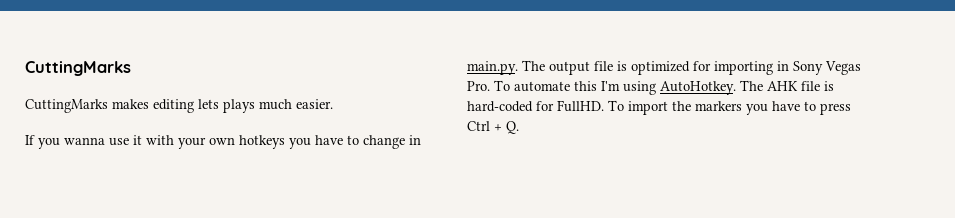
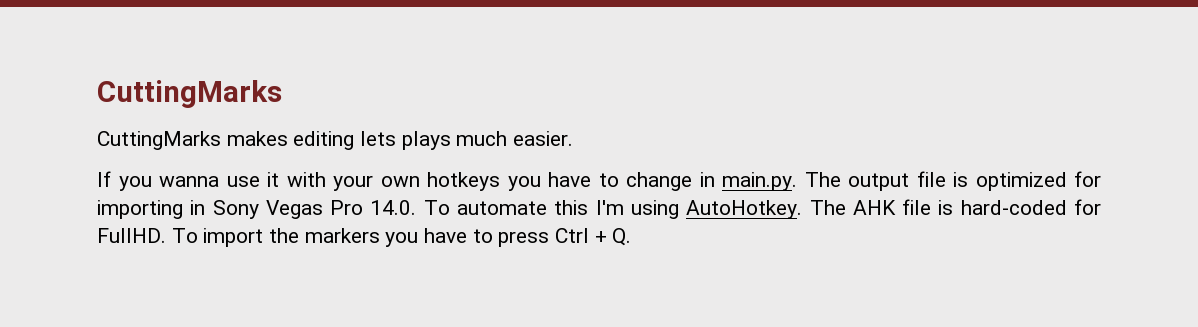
[467,81,490,91] Pro. -> [330,200,417,215] Pro 14.0.

